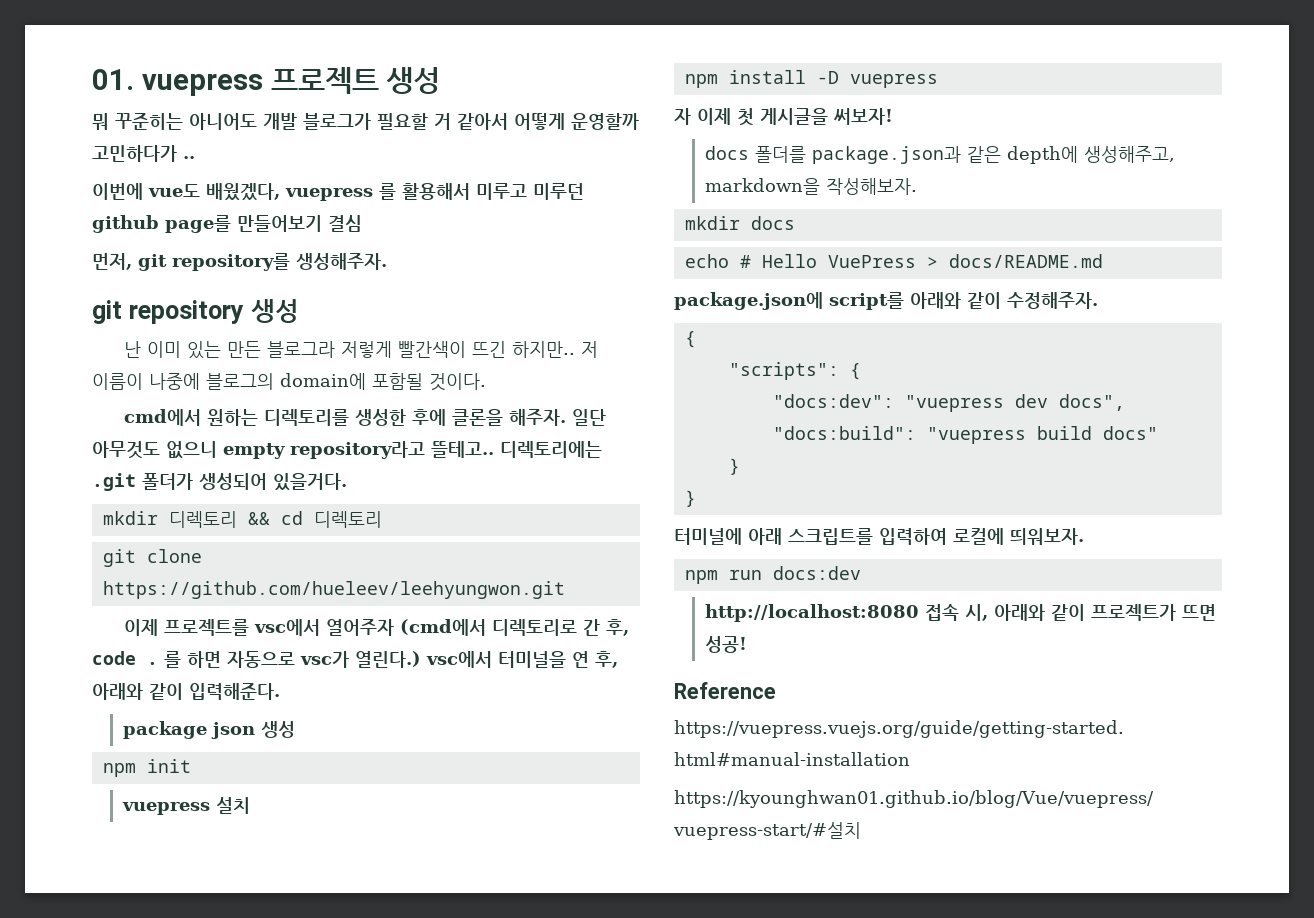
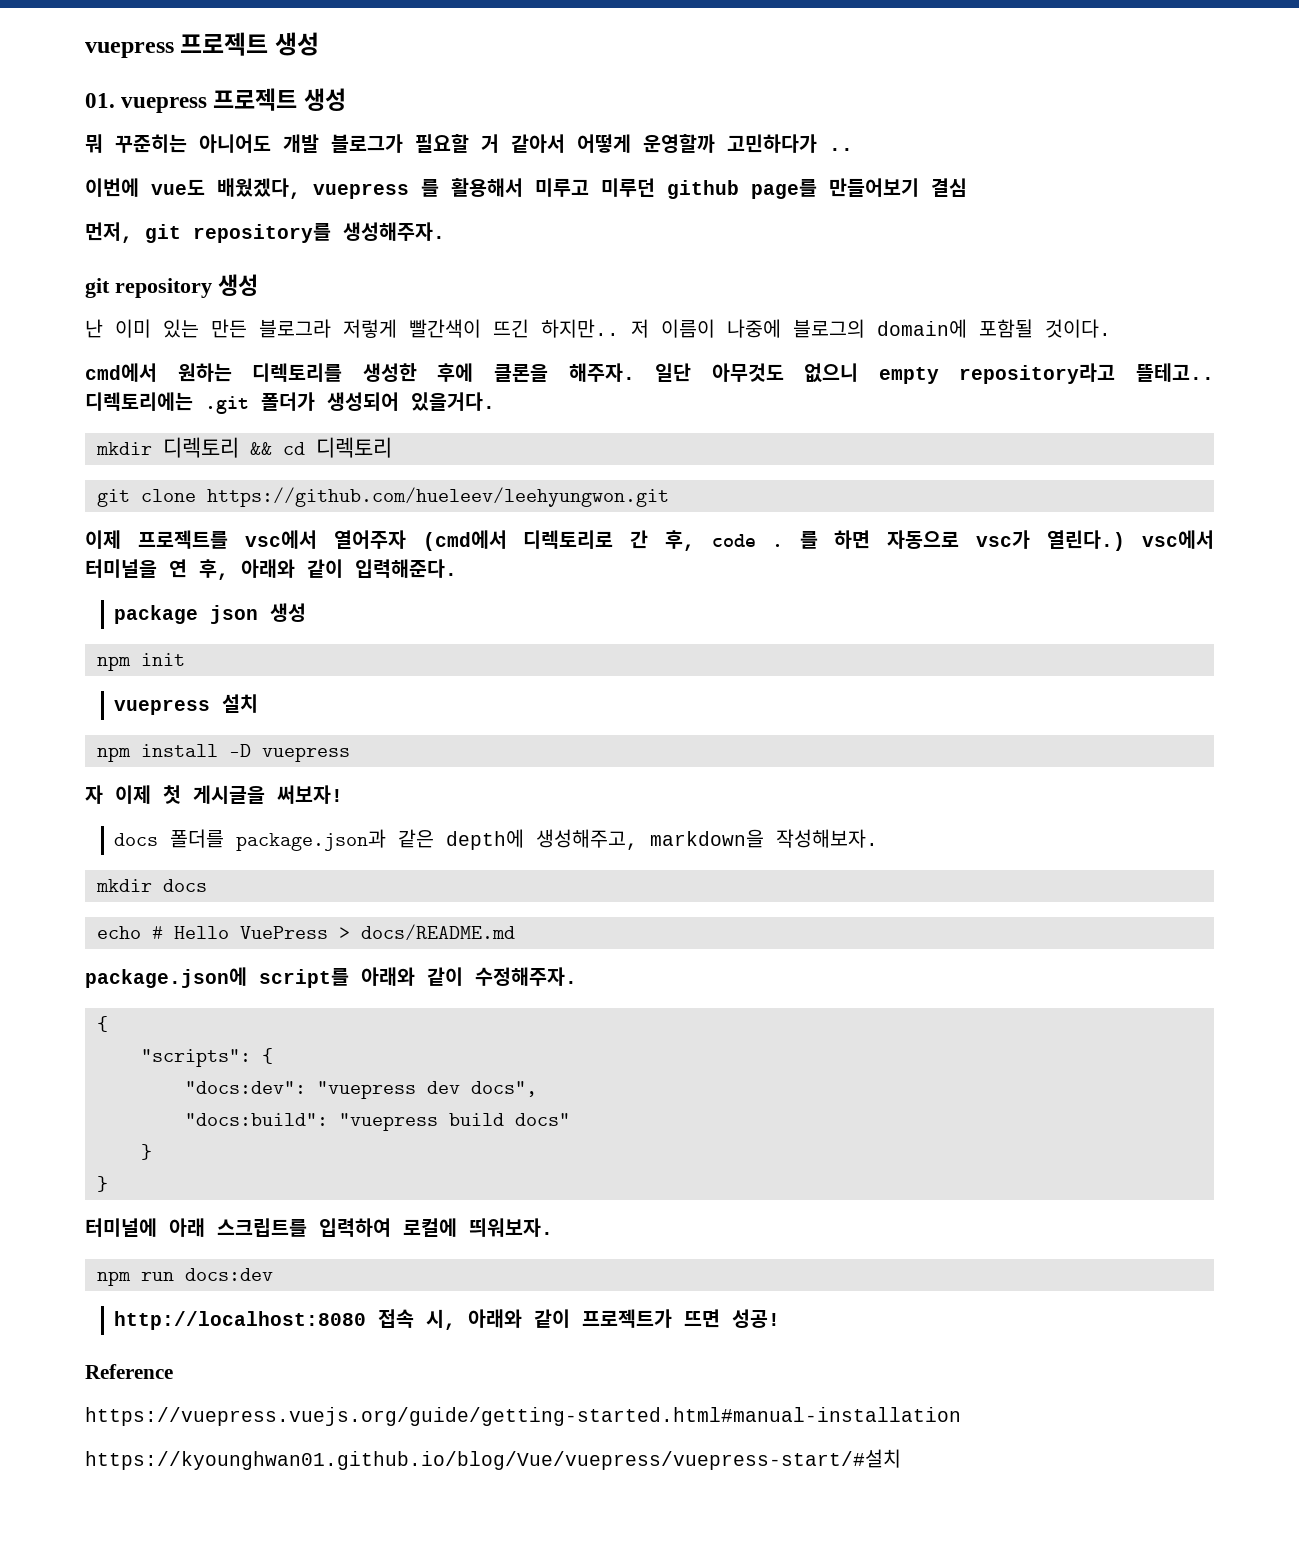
(92, 79) none -> [85,32,319,58] vuepress 프로젝트 생성 //

